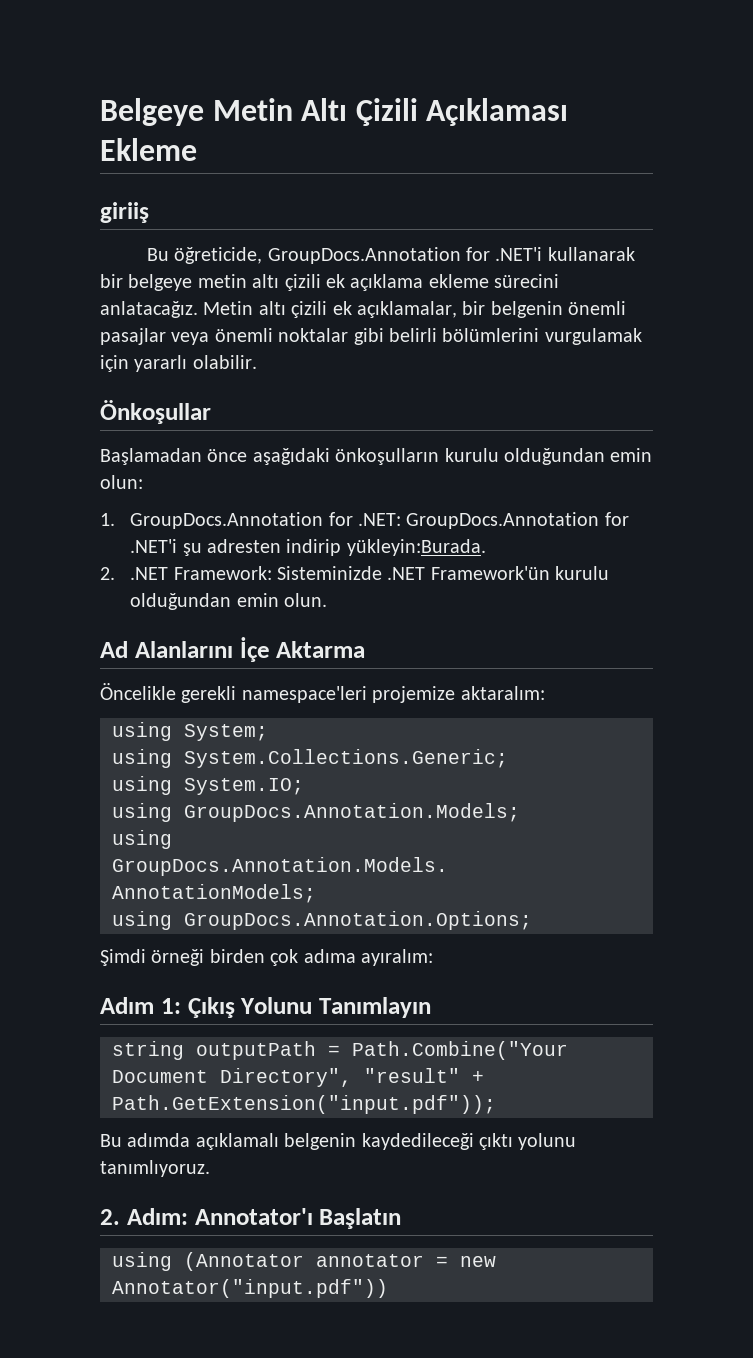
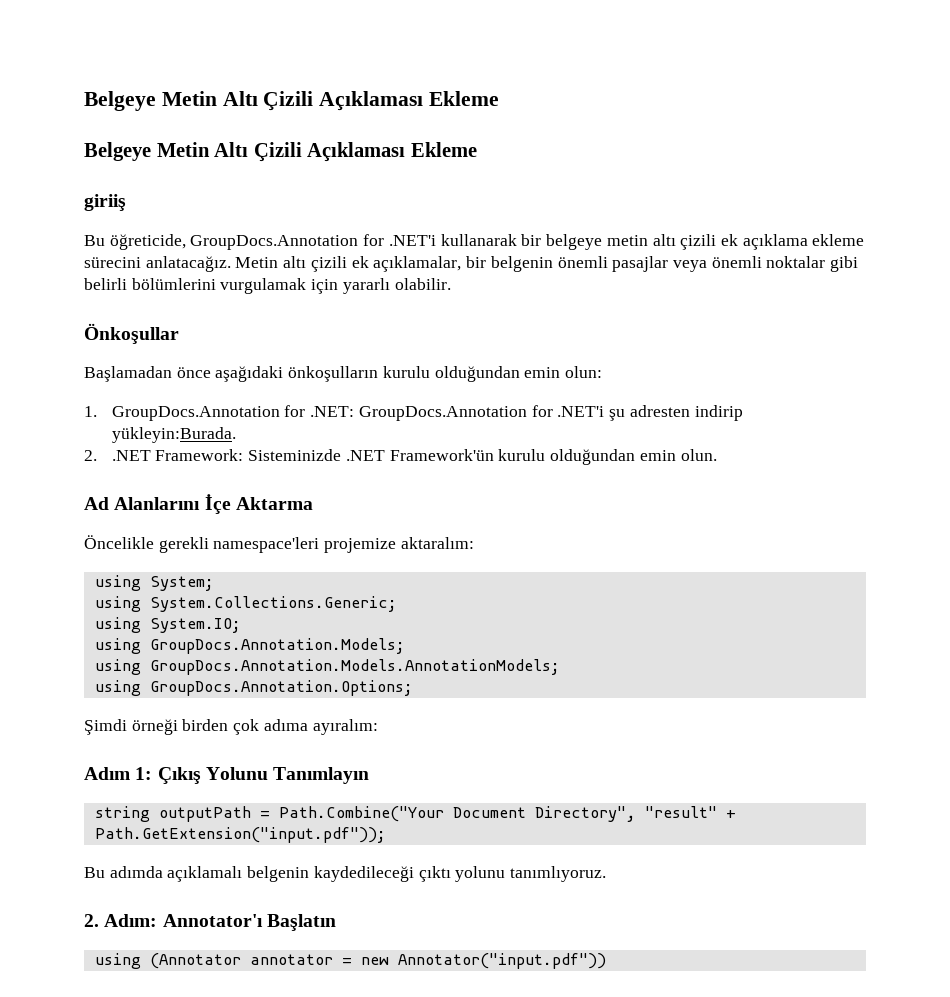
[100,98,569,126] [100,138,197,161] Belgeye Metin Altı Çizili Açıklaması Ekleme -> [84,91,500,111] [84,142,477,162] Belgeye Metin Altı Çizili Açıklaması Ekleme // Belgeye Metin Altı Çizili Açıklaması Ekleme

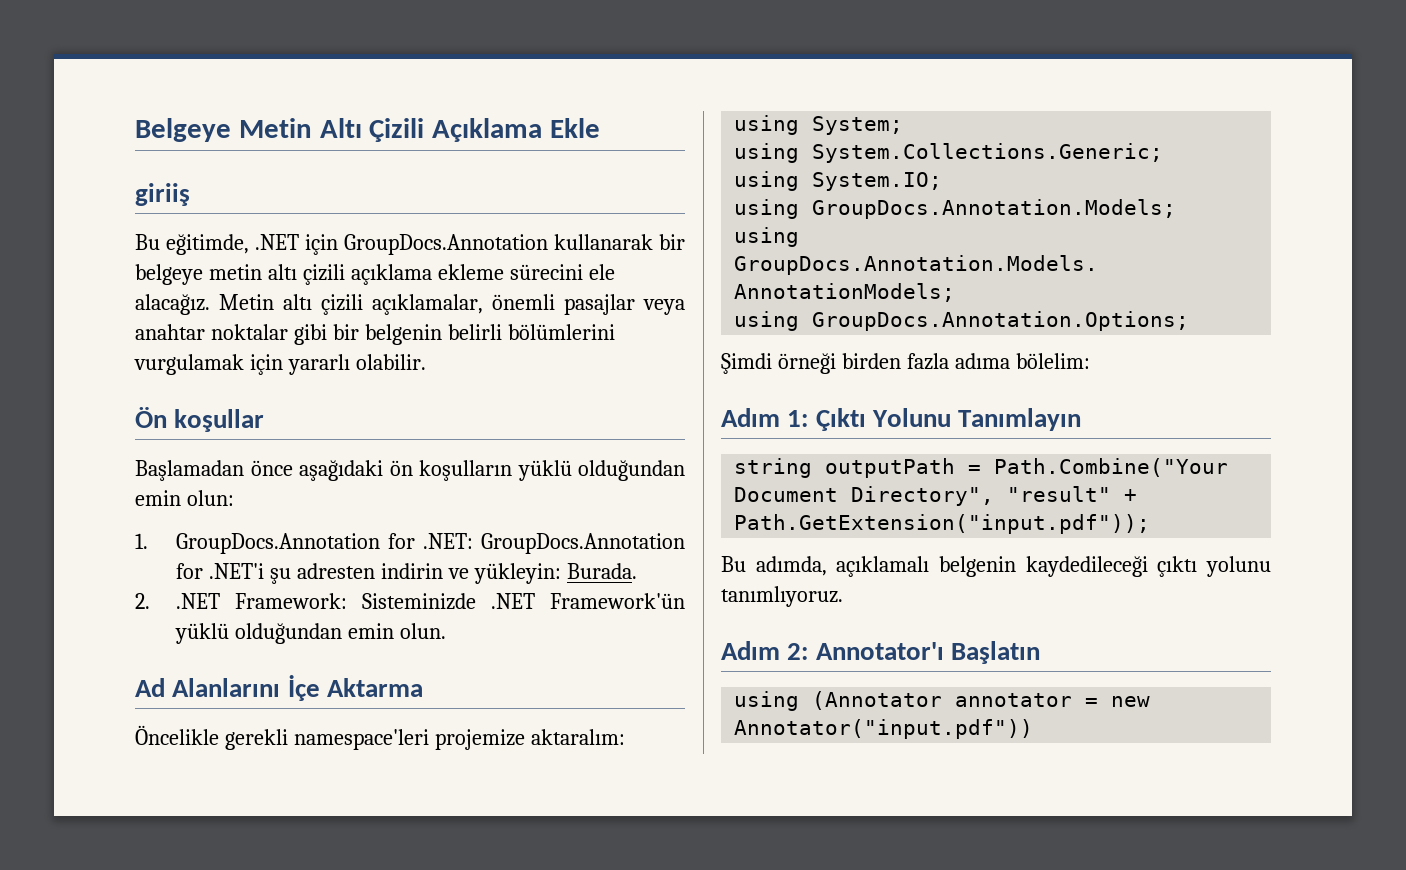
[84,91,500,111] [84,142,477,162] [84,194,126,211] [84,234,436,250] Belgeye Metin Altı Çizili Açıklaması Ekleme // Belgeye Metin Altı Çizili Açıklaması Ekleme // giriiş // Bu öğreticide, GroupDocs.Annotation for .NET'i -> [135,118,601,142] [135,183,190,206] [135,234,548,255] Belgeye Metin Altı Çizili Açıklama Ekle // giriiş // Bu eğitimde, .NET için GroupDocs.Annotation
[720,234,738,246] ek -> (345, 274) none
[145,256,231,272] anlatacağız. -> [588,264,615,280] [135,294,210,315] ele alacağız.
[351,256,553,272] ek açıklamalar, bir belgenin -> [372,294,483,315] açıklamalar,
[711,256,762,268] önemli -> [135,324,205,340] anahtar
(859, 264) none -> [332,324,442,345] bir belgenin
[84,323,179,344] Önkoşullar -> [135,407,265,432] Ön koşullar
[288,366,430,382] önkoşulların kurulu -> [389,460,572,481] ön koşulların yüklü
[694,405,743,421] [111,427,236,443] indirip yükleyin:Burada. -> [380,563,637,584] indirin ve yükleyin: Burada.
[498,449,546,461] kurulu -> [174,623,229,644] yüklü
[233,719,378,735] çok adıma ayıralım: -> [906,353,1090,370] fazla adıma bölelim:
[157,767,201,784] Çıkış -> [815,408,866,431] Çıktı
[109,866,163,878] adımda -> [755,556,827,576] adımda,
[84,914,158,927] 2. Adım: -> [721,641,809,660] Adım 2:

